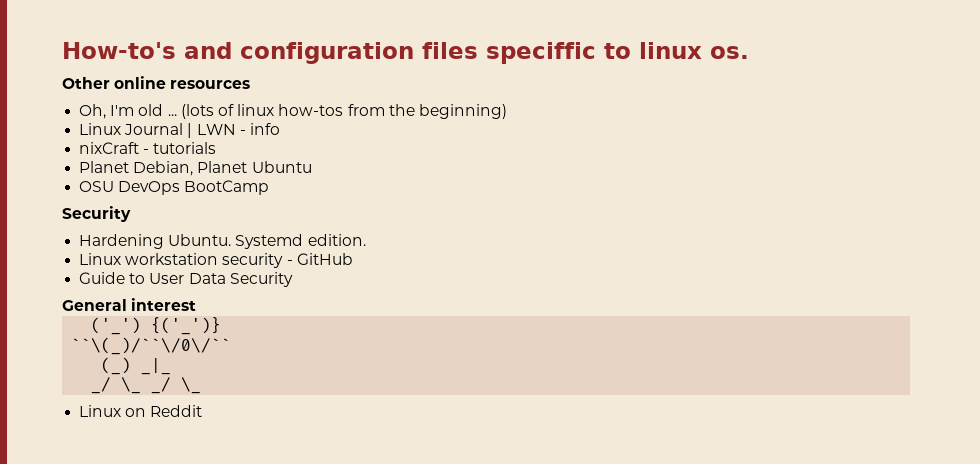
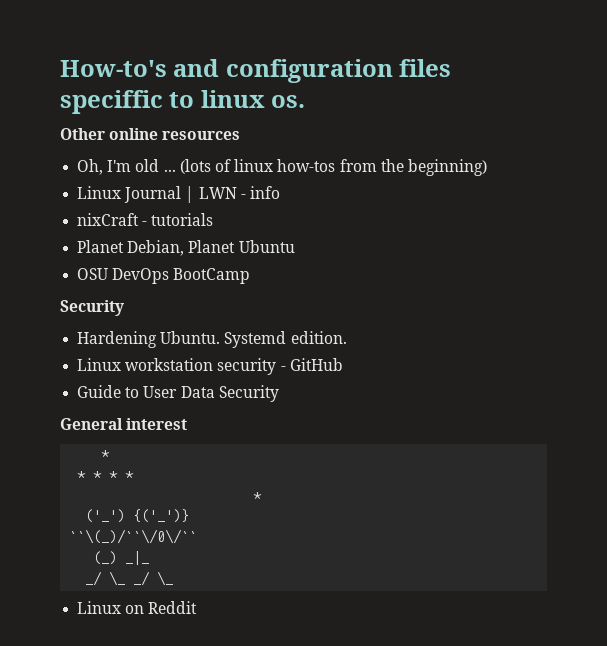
(197, 304) none -> [101,450,111,458] [77,471,135,479] [253,492,263,500] // * // * * * * // *

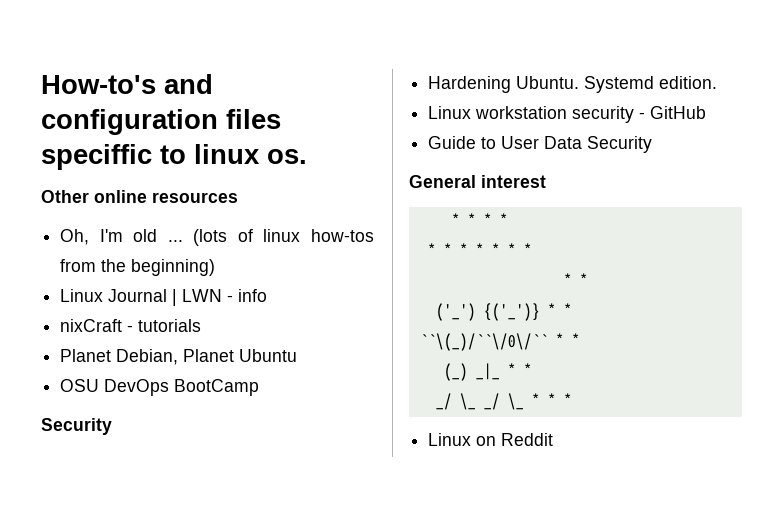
[77,471,135,479] [253,492,263,500] // * * * * // * -> [467,213,508,227] [427,243,532,257] [563,273,588,287] * * * // * * * * * * * // * *
(190, 516) none -> [547,303,572,317] * *
(198, 536) none -> [555,333,580,347] * *
(150, 558) none -> [507,363,532,377] * *
(174, 578) none -> [531,393,572,407] * * *

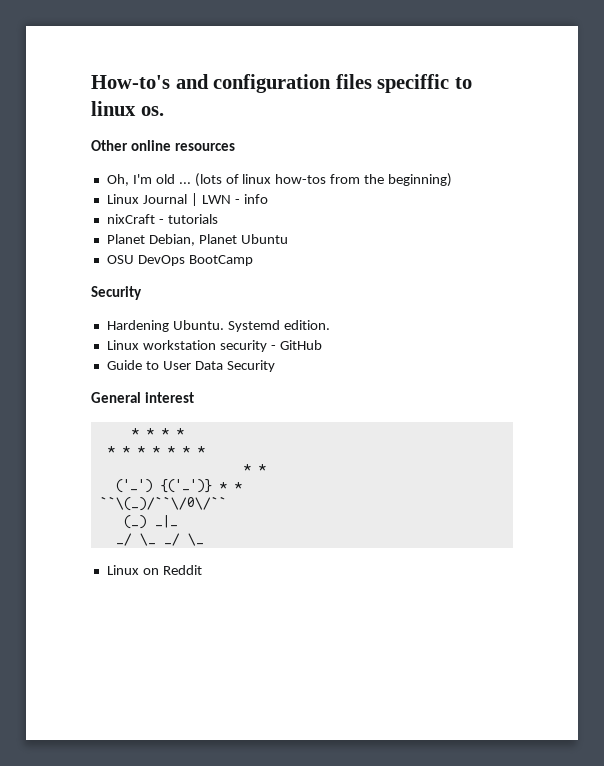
[555,333,580,347] * * -> (227, 503) none
[507,363,532,377] * * -> (178, 521) none
[531,393,572,407] * * * -> (204, 539) none

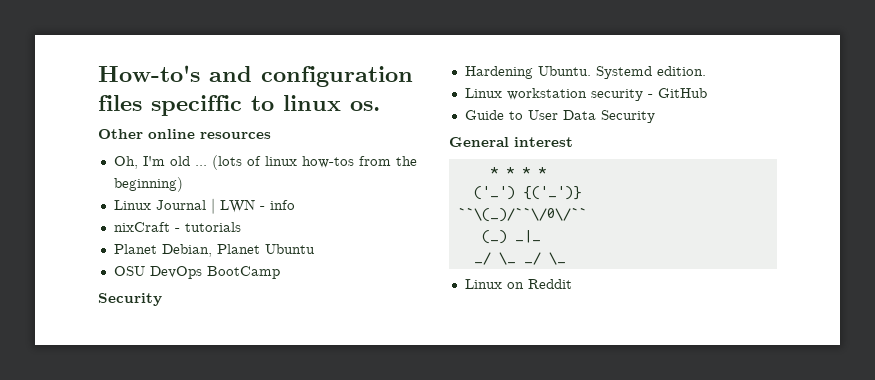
[107,446,205,453] [243,464,266,471] // * * * * * * * // * * -> (546, 170) none
[219,482,242,489] * * -> (582, 193) none

